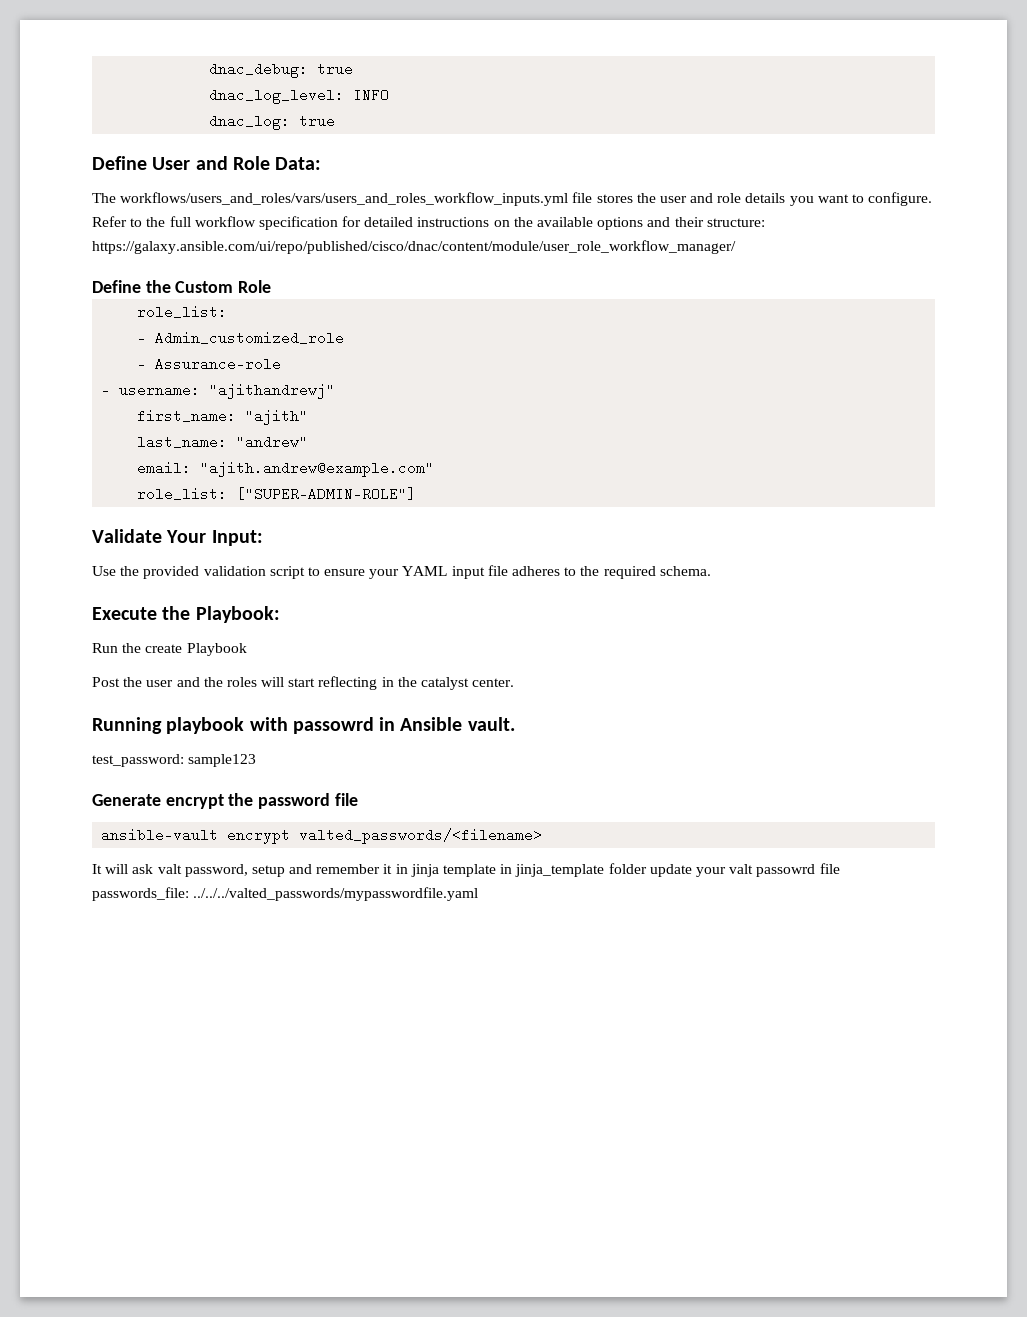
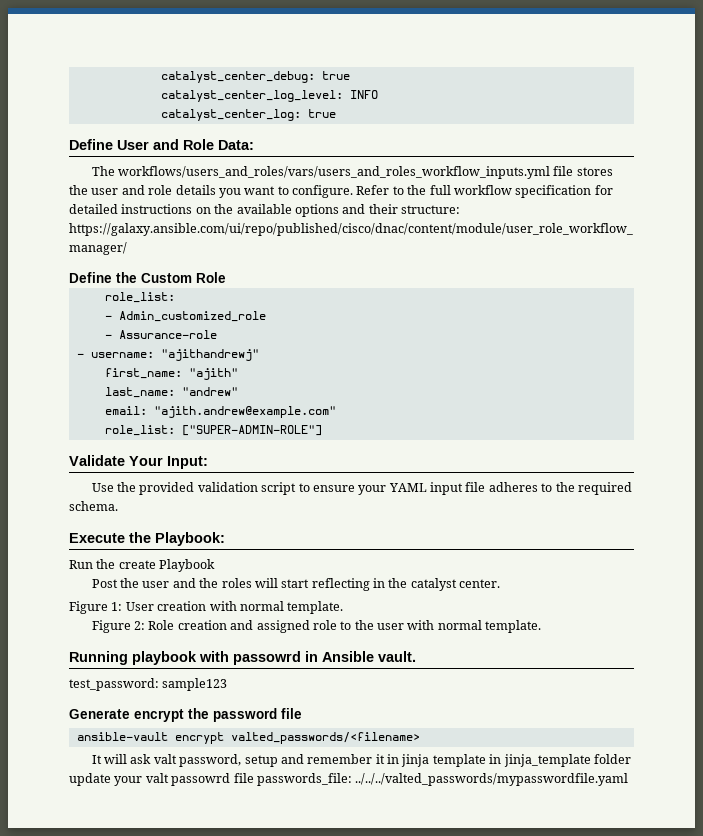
[209,62,354,78] [209,88,345,104] dnac_debug: true // dnac_log_level: -> [160,71,350,83] [160,90,343,102] catalyst_center_debug: true // catalyst_center_log_level:
[209,114,291,130] dnac_log: -> [160,109,301,121] catalyst_center_log:
(515, 682) none -> [69,601,344,614] [91,620,542,633] // Figure 1: User creation with normal template. // Figure 2: Role creation and assigned role to the user with normal template.

